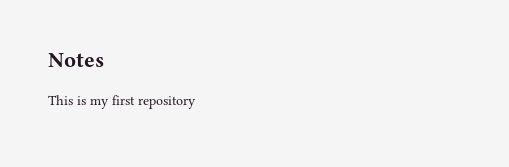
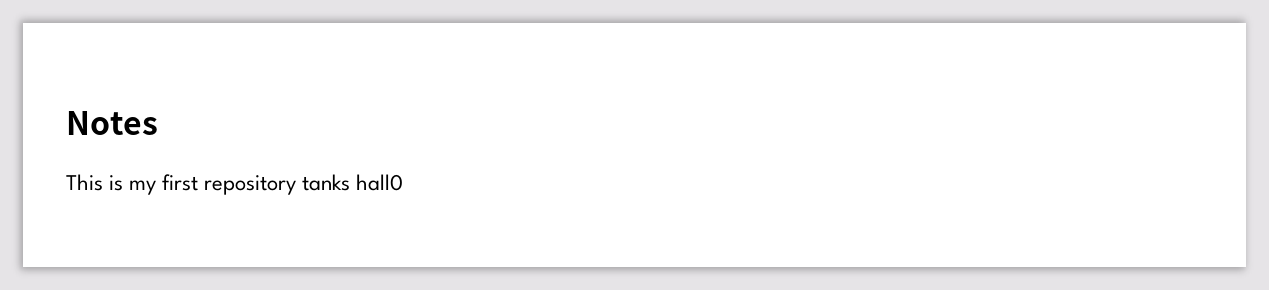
(196, 102) none -> [302,174,404,191] tanks hall0

